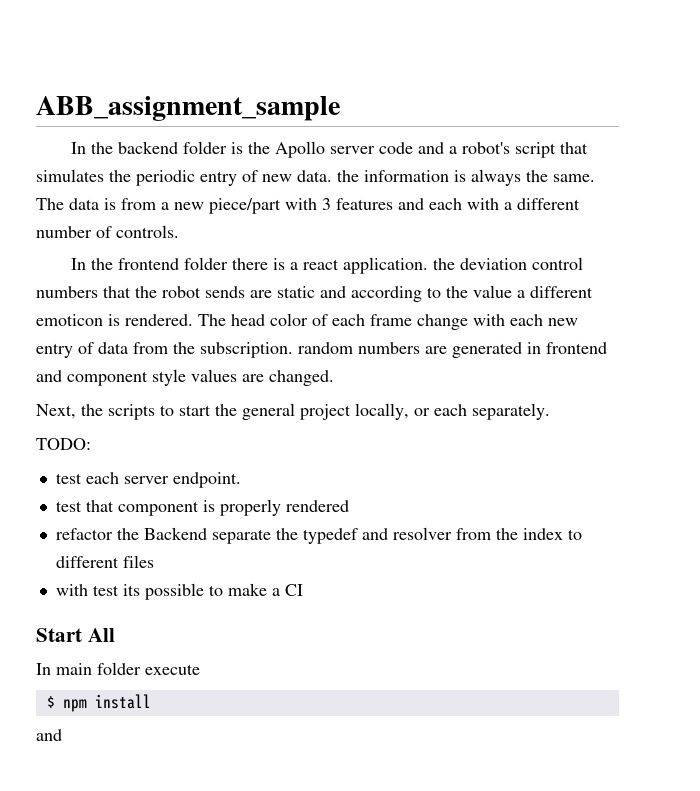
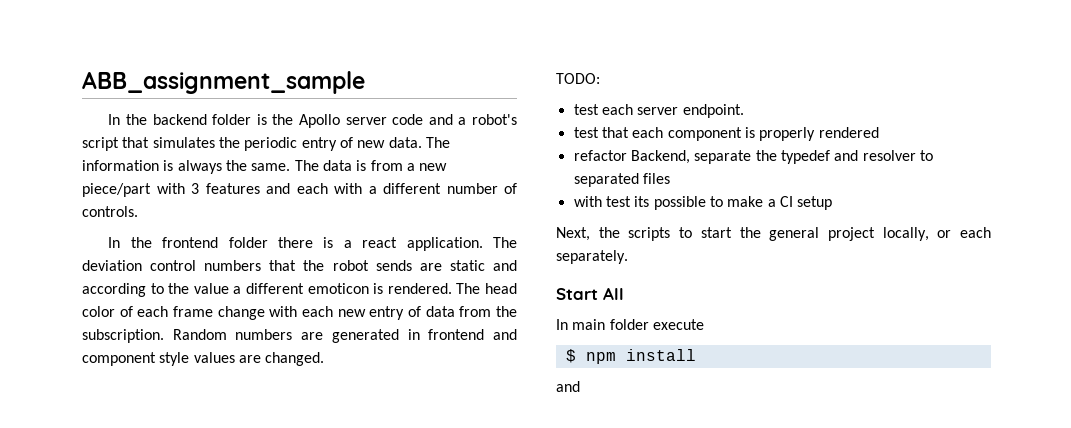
[337,170,359,182] the -> [425,137,450,148] The
[432,258,455,270] the -> [493,237,517,248] The
[298,342,353,354] random -> [172,329,227,340] Random
(334, 378) none -> [556,73,600,84] [573,104,744,118] [573,127,879,141] [573,150,933,164] [573,173,670,187] [573,196,833,210] // TODO: // test each server endpoint. // test that each component is properly rendered // refactor Backend, separate the typedef and resolver to separated files // with test its possible to make a CI setup
[36,438,91,450] [55,472,241,488] [55,499,349,516] [55,527,582,544] [55,555,154,568] [55,583,303,600] // TODO: // test each server endpoint. // test that component is properly rendered // refactor the Backend separate the typedef and resolver from the index to different files // with test its possible to make a CI -> (628, 257) none

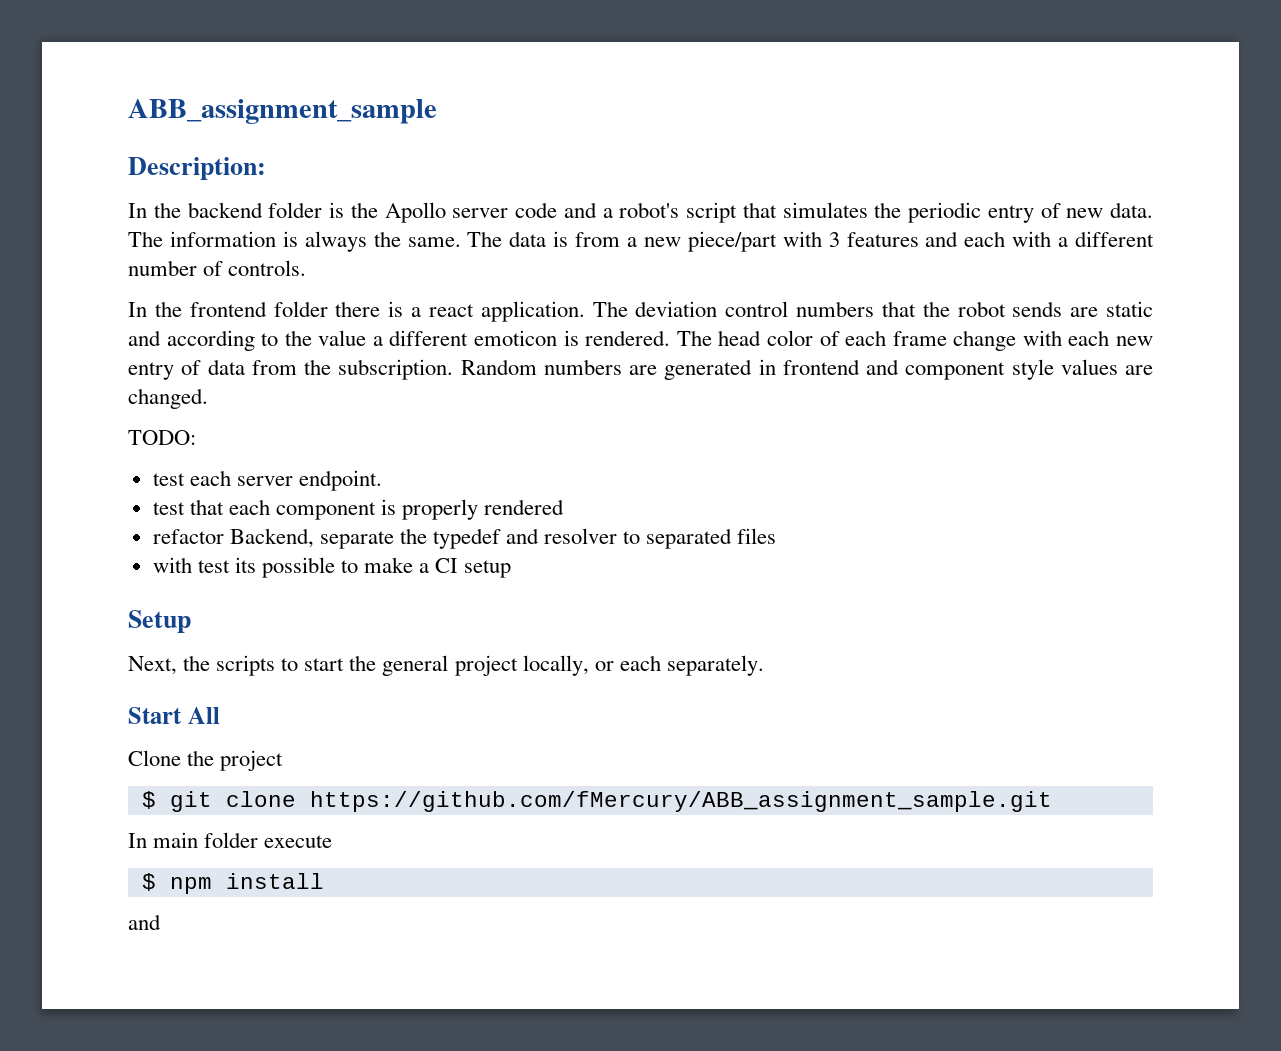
(365, 82) none -> [128,157,266,180] // Description:
(833, 203) none -> [128,610,191,633] // Setup
(624, 293) none -> [128,750,284,771] [141,791,1052,812] // Clone the project // $ git clone https://github.com/fMercury/ABB_assignment_sample.git

